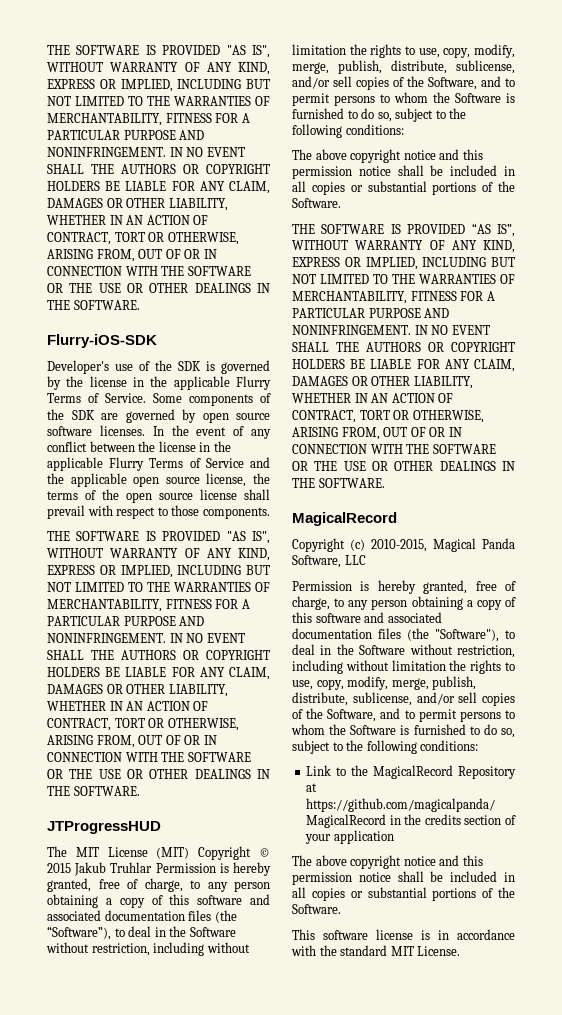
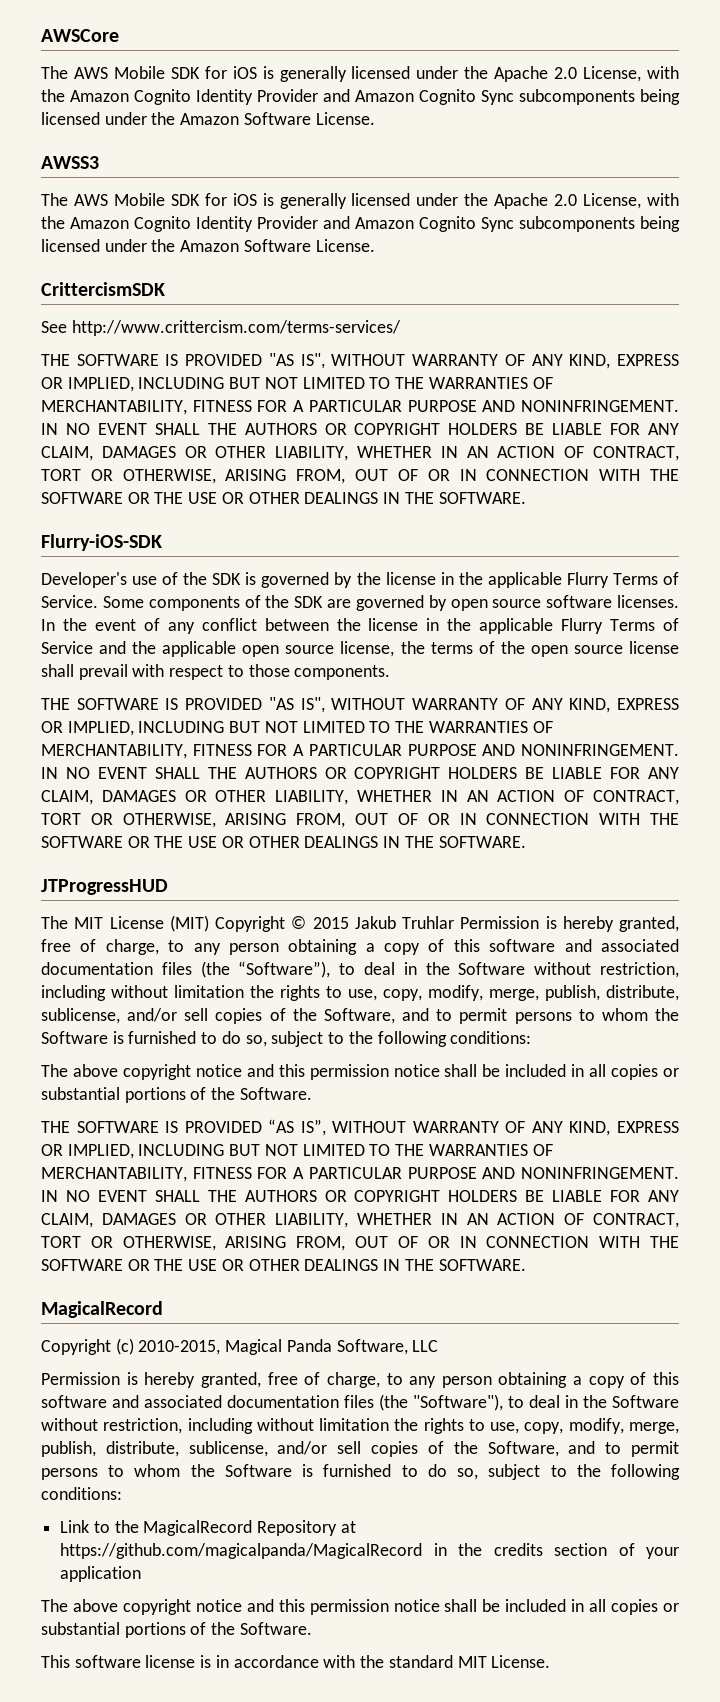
(47, 50) none -> [41,29,119,42] [41,66,680,82] [41,89,680,105] [41,112,375,125] [41,156,99,169] [41,193,680,209] [41,216,680,232] [41,239,375,252] [41,282,165,296] [41,320,401,336] AWSCore // The AWS Mobile SDK for iOS is generally licensed under the Apache 2.0 License, with the Amazon Cognito Identity Provider and Amazon Cognito Sync subcomponents being licensed under the Amazon Software License. // AWSS3 // The AWS Mobile SDK for iOS is generally licensed under the Apache 2.0 License, with the Amazon Cognito Identity Provider and Amazon Cognito Sync subcomponents being licensed under the Amazon Software License. // CrittercismSDK // See http://www.crittercism.com/terms-services/ //

